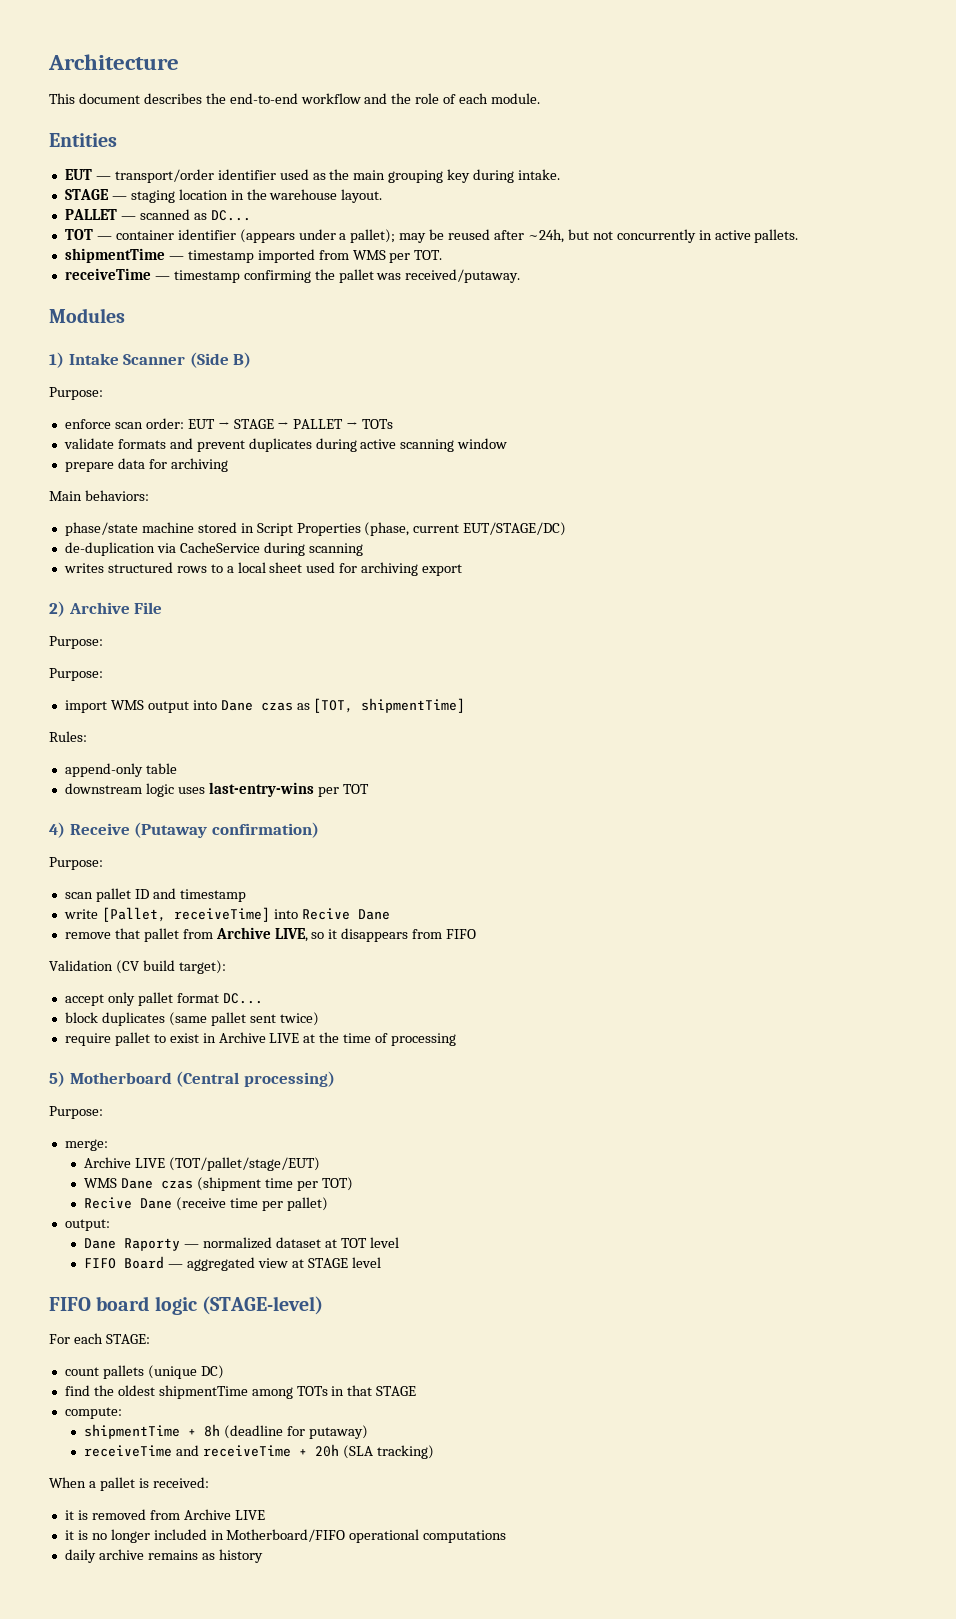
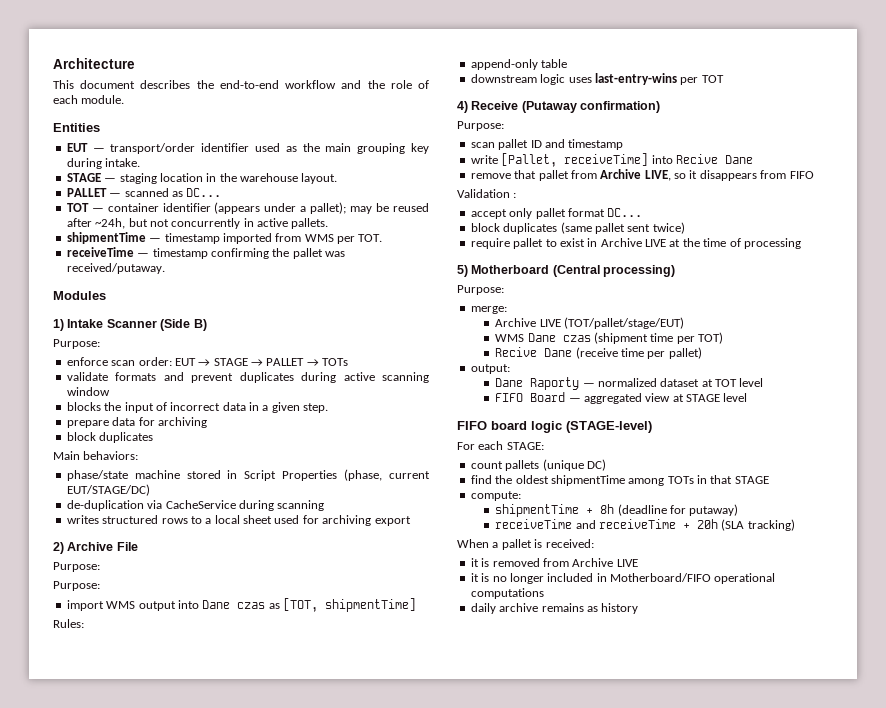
(508, 443) none -> [66,402,329,413] // blocks the input of incorrect data in a given step.
(228, 465) none -> [66,432,154,443] // block duplicates
[115,960,226,974] (CV build target): -> [513,193,517,198] :

